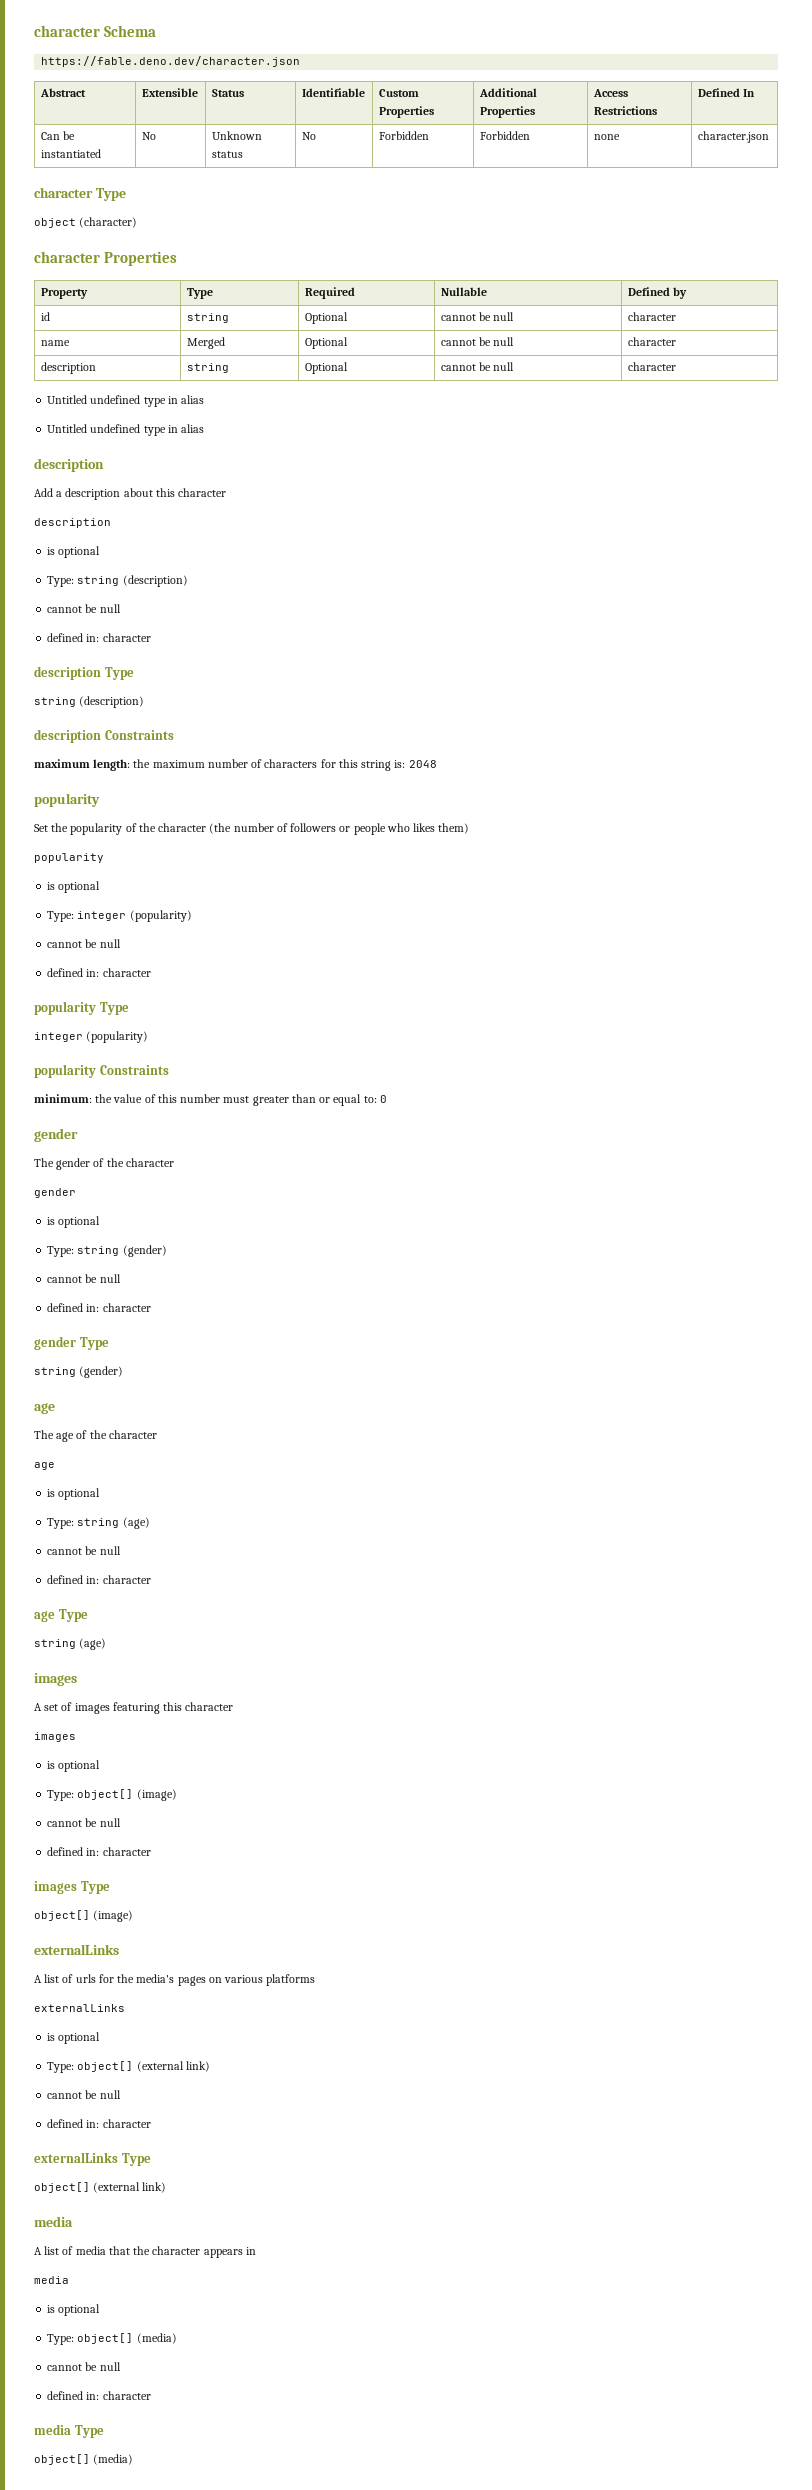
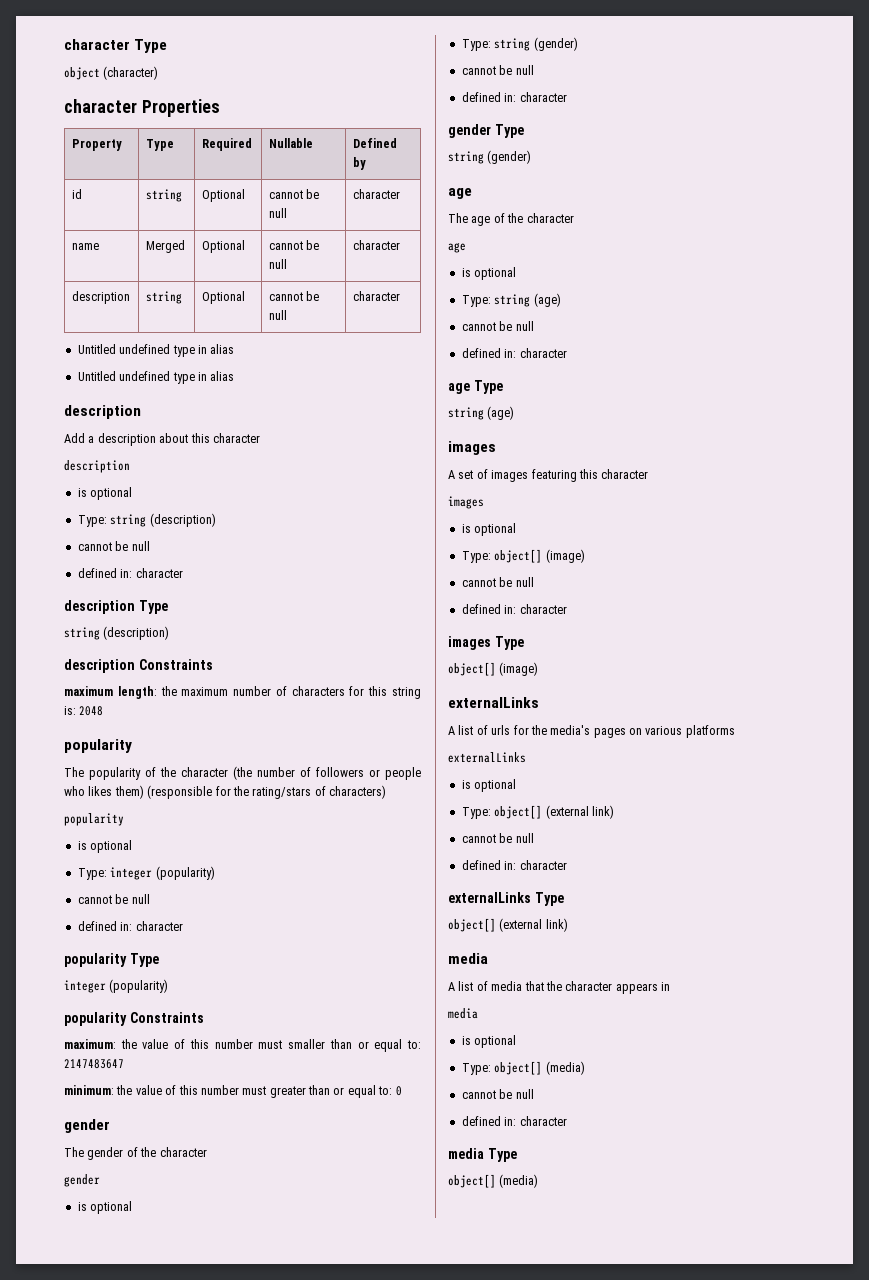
[34,25,157,37] [41,56,301,67] [39,88,86,97] [141,88,198,97] [211,89,244,97] [301,88,365,97] [378,89,419,97] [378,106,434,118] [478,88,537,97] [479,106,535,118] [592,89,628,97] [593,106,657,115] [697,88,755,97] [40,131,75,140] [40,149,101,158] [141,132,156,140] [211,131,262,140] [211,151,243,158] [301,132,316,140] [378,131,429,140] [479,131,530,140] [593,134,620,140] [697,131,769,143] [34,187,93,198] character Schema // https://fable.deno.dev/character.json // Abstract | Extensible | Status | Identifiable | Custom Properties | Additional Properties | Access Restrictions | Defined In // Can be instantiated | No | Unknown status | No | Forbidden | Forbidden | none | character.json // character -> [64,39,130,50] character
[34,823,69,832] Set the -> [64,767,84,777] The
(470, 828) none -> [147,785,386,799] (responsible for the rating/stars of characters)
(169, 1070) none -> [64,1039,421,1052] [64,1059,124,1069] // maximum: the value of this number must smaller than or equal to: 2147483647

